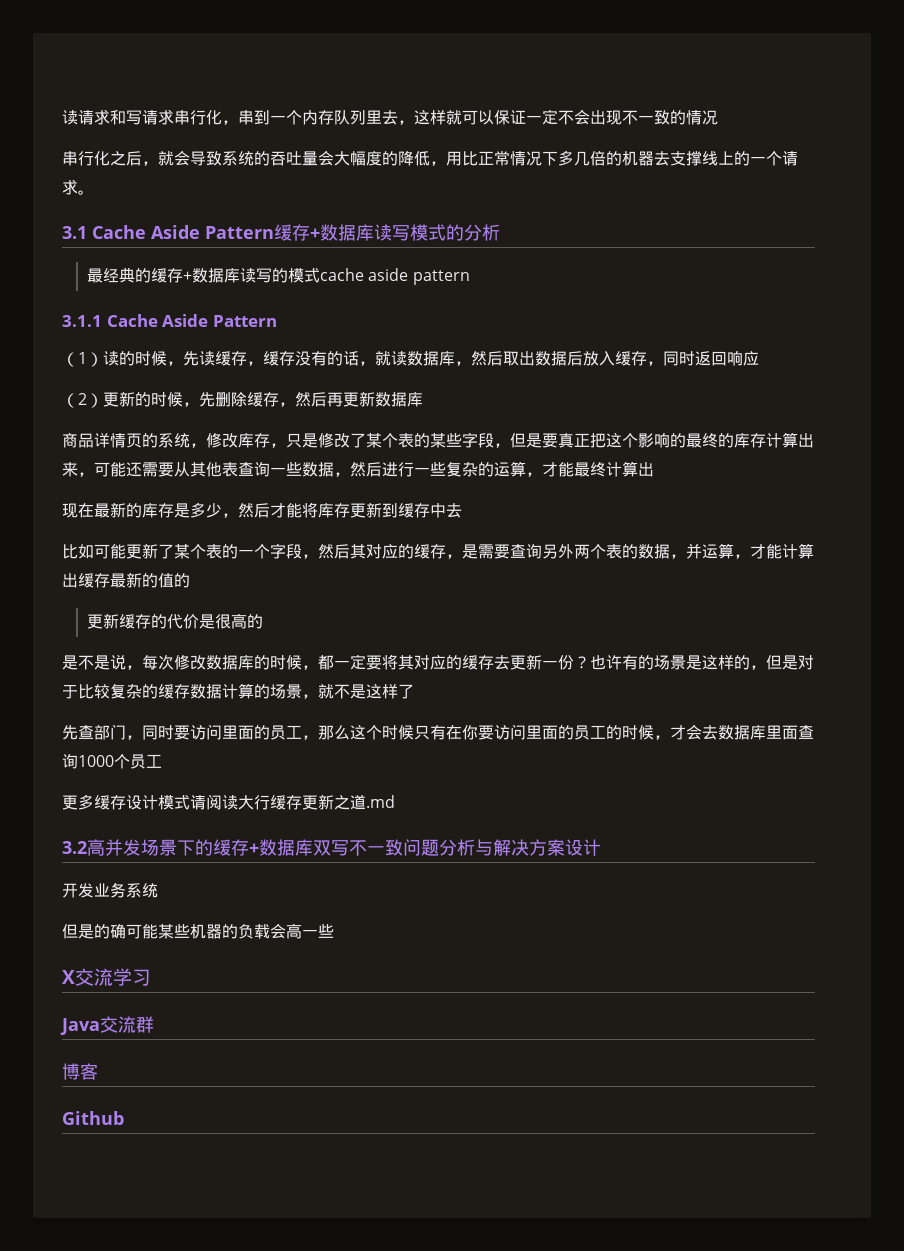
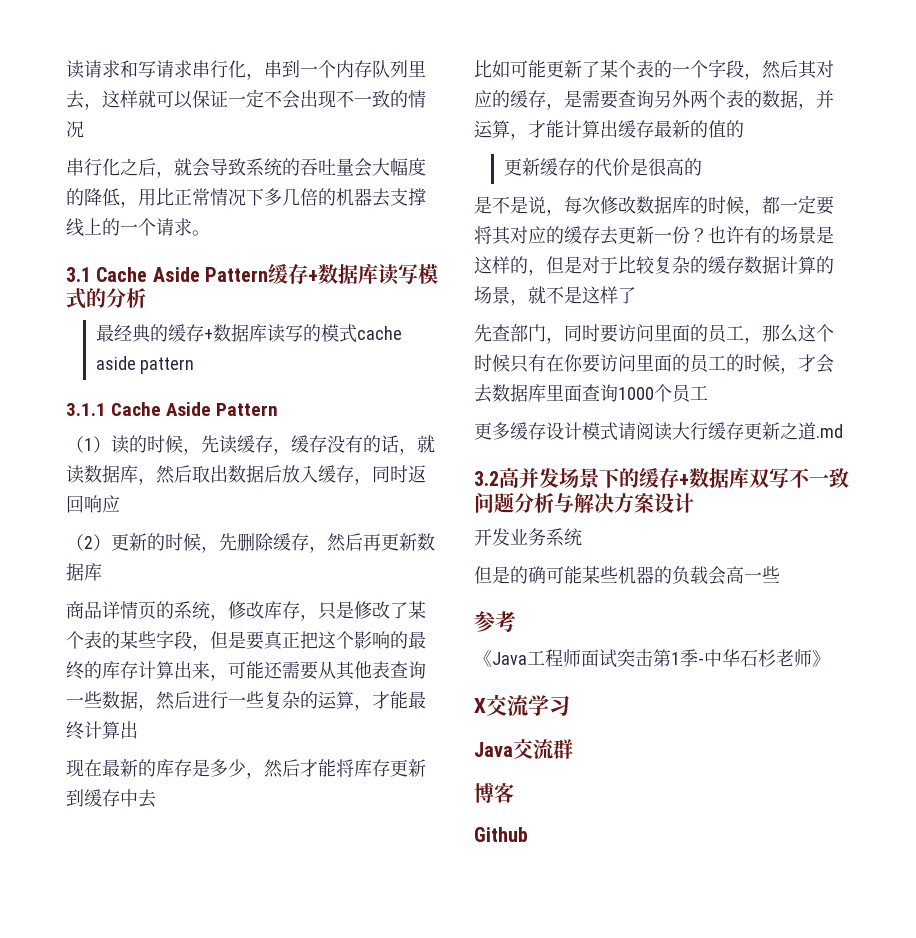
(334, 931) none -> [474,611,516,632] [474,649,830,668] // 参考 // 《Java工程师面试突击第1季-中华石杉老师》

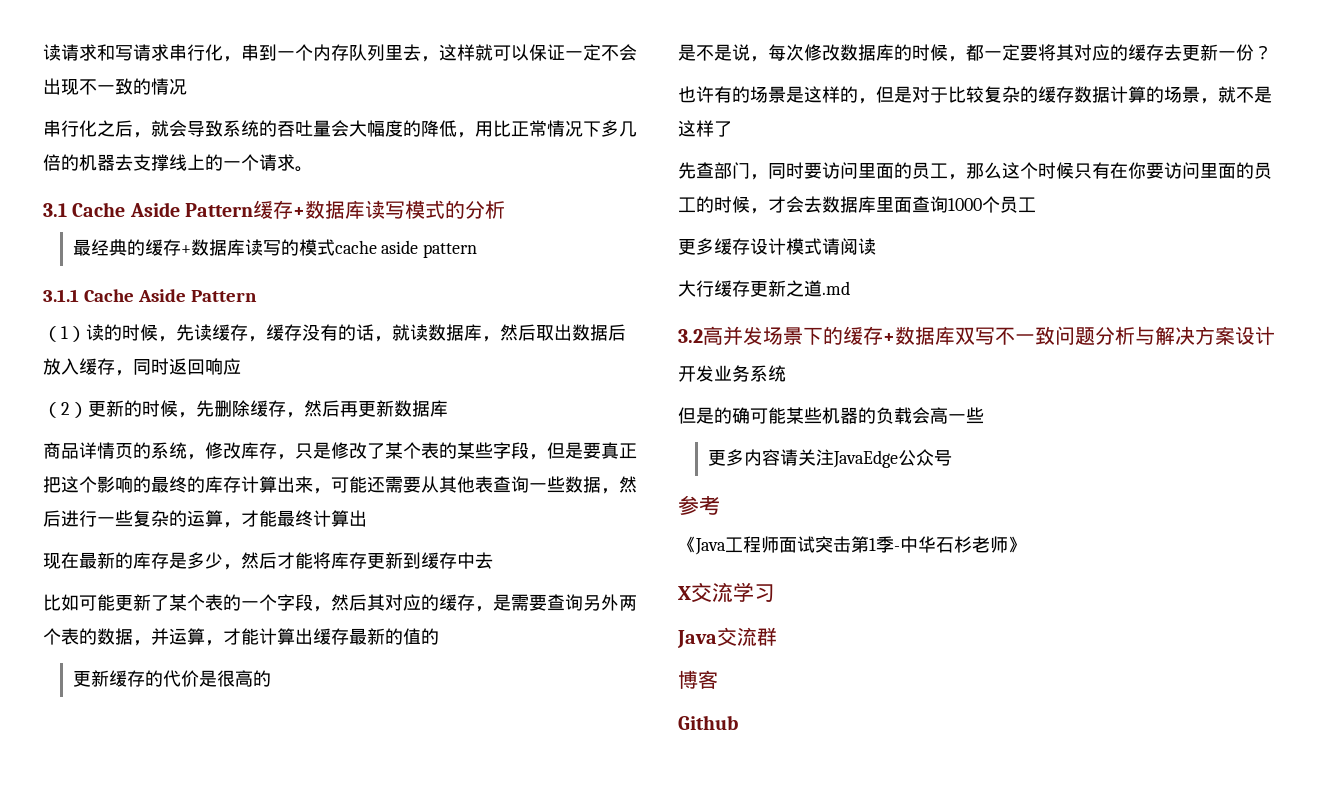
(708, 235) none -> (1272, 52) //
(672, 431) none -> (876, 246) //
(780, 574) none -> [707,449,952,468] // 更多内容请关注JavaEdge公众号

